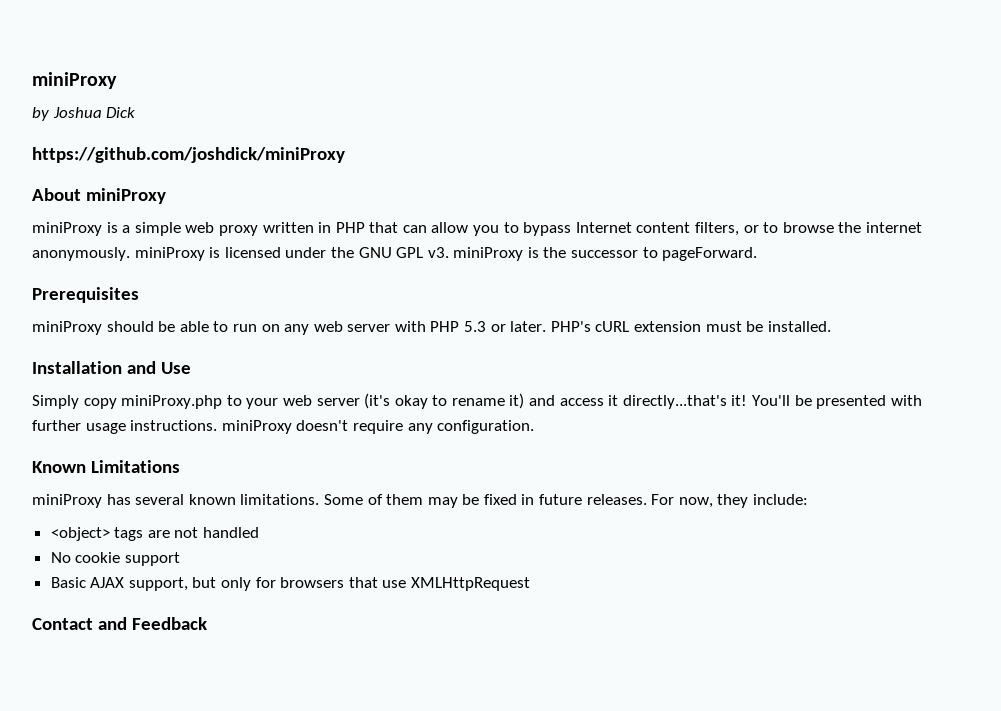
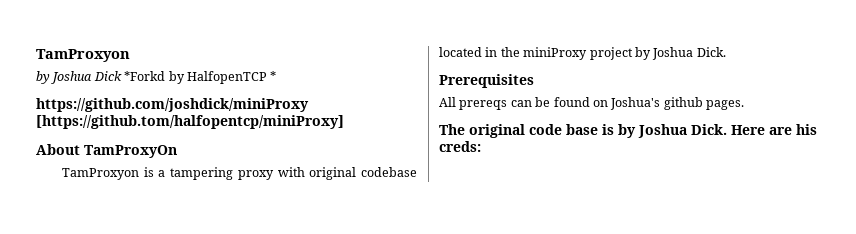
[32,72,117,89] miniProxy -> [36,49,130,62] TamProxyon
(136, 112) none -> [124,71,277,84] *Forkd by HalfopenTCP *
(345, 155) none -> [36,115,344,129] [https://github.tom/halfopentcp/miniProxy]
[85,188,166,204] [32,222,922,236] [32,247,758,261] [32,287,139,303] [32,321,831,335] [32,361,191,374] [32,393,922,409] [32,420,535,434] [32,460,180,473] [32,494,809,508] [50,527,260,541] [50,552,180,566] [50,577,531,591] [32,617,207,630] miniProxy // miniProxy is a simple web proxy written in PHP that can allow you to bypass Internet content filters, or to browse the internet anonymously. miniProxy is licensed under the GNU GPL v3. miniProxy is the successor to pageForward. // Prerequisites // miniProxy should be able to run on any web server with PHP 5.3 or later. PHP's cURL extension must be installed. // Installation and Use // Simply copy miniProxy.php to your web server (it's okay to rename it) and access it directly...that's it! You'll be presented with further usage instructions. miniProxy doesn't require any configuration. // Known Limitations // miniProxy has several known limitations. Some of them may be fixed in future releases. For now, they include: // <object> tags are not handled // No cookie support // Basic AJAX support, but only for browsers that use XMLHttpRequest // Contact and Feedback -> [84,145,177,158] [62,167,417,180] [439,47,726,60] [439,74,534,88] [439,97,744,110] [439,124,817,138] [439,141,481,152] TamProxyOn // TamProxyon is a tampering proxy with original codebase located in the miniProxy project by Joshua Dick. // Prerequisites // All prereqs can be found on Joshua's github pages. // The original code base is by Joshua Dick. Here are his creds:

